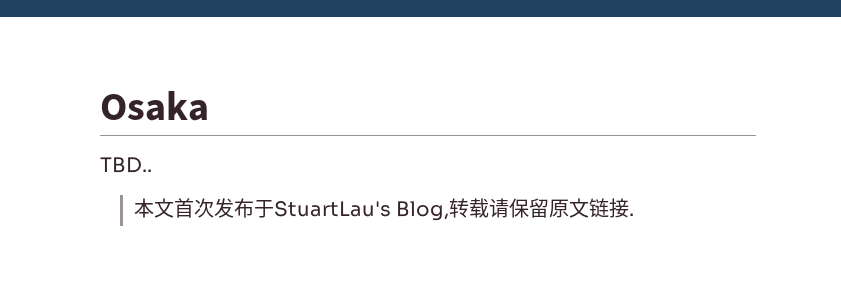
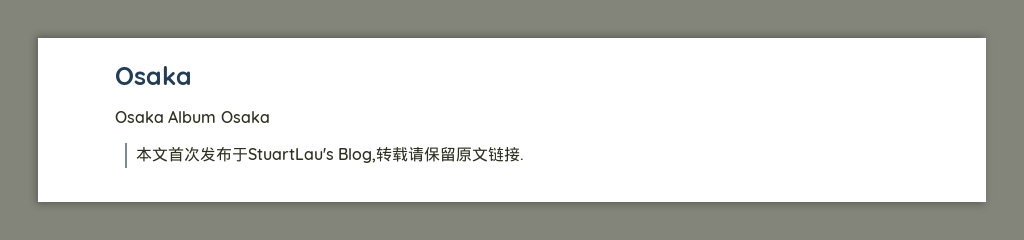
[100,91,209,121] [100,157,152,173] Osaka // TBD.. -> [115,66,192,85] [115,110,270,123] Osaka // Osaka Album Osaka

